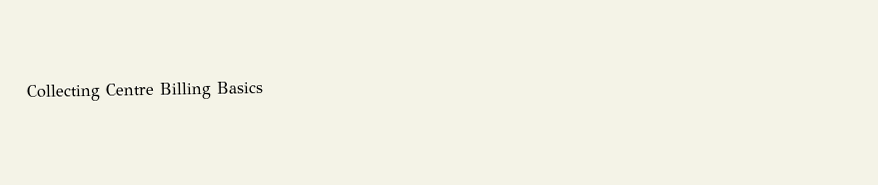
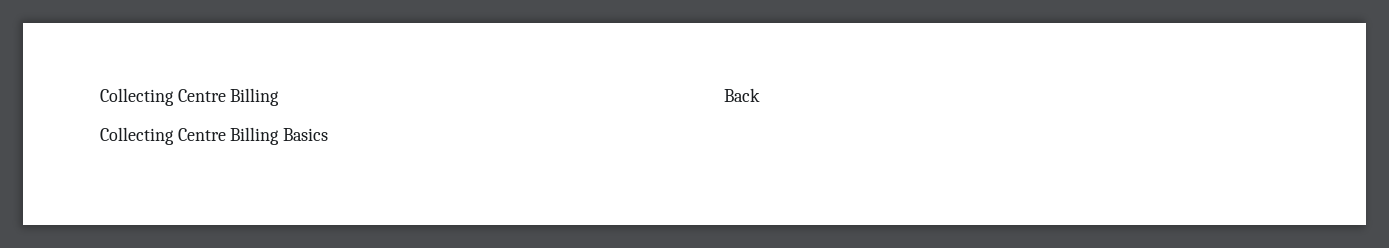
[26,81,212,103] Collecting Centre Billing -> [100,88,280,106] [100,127,280,145] Collecting Centre Billing // Collecting Centre Billing
(263, 87) none -> [724,88,760,102] // Back

